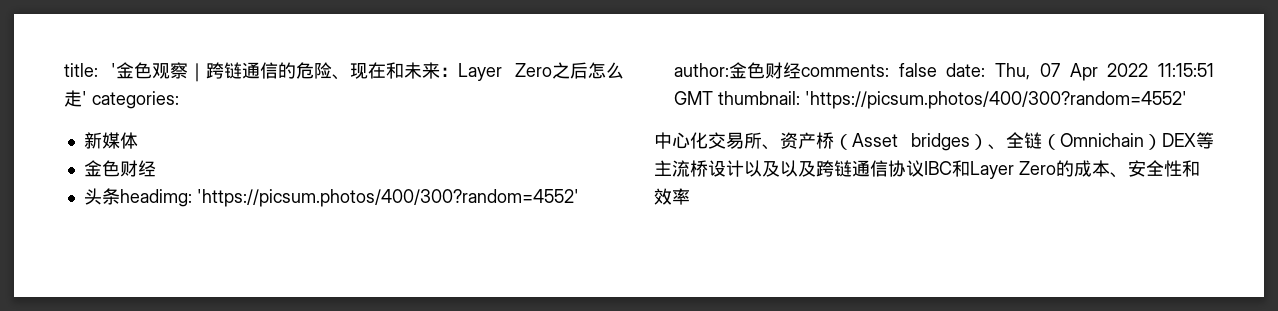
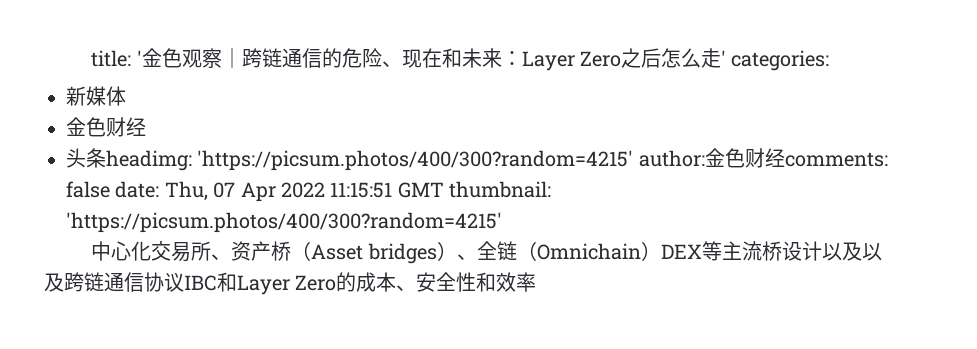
[196,189,579,207] 'https://picsum.photos/400/300?random=4552' -> [197,150,634,171] 'https://picsum.photos/400/300?random=4215'
[804,91,1187,109] 'https://picsum.photos/400/300?random=4552' -> [66,212,502,233] 'https://picsum.photos/400/300?random=4215'

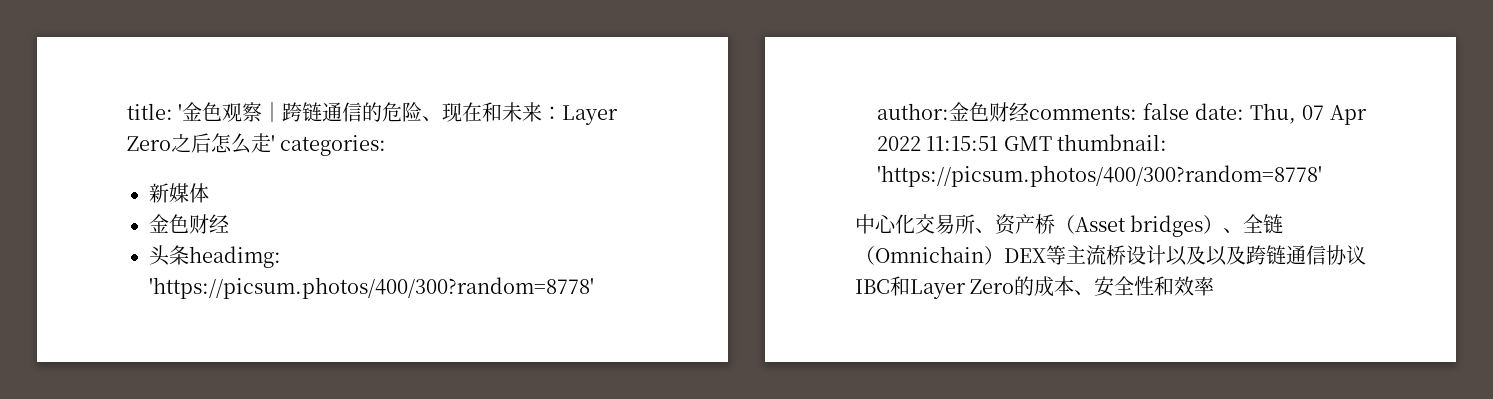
[197,150,634,171] 'https://picsum.photos/400/300?random=4215' -> [149,277,594,299] 'https://picsum.photos/400/300?random=8778'
[66,212,502,233] 'https://picsum.photos/400/300?random=4215' -> [877,165,1322,187] 'https://picsum.photos/400/300?random=8778'

